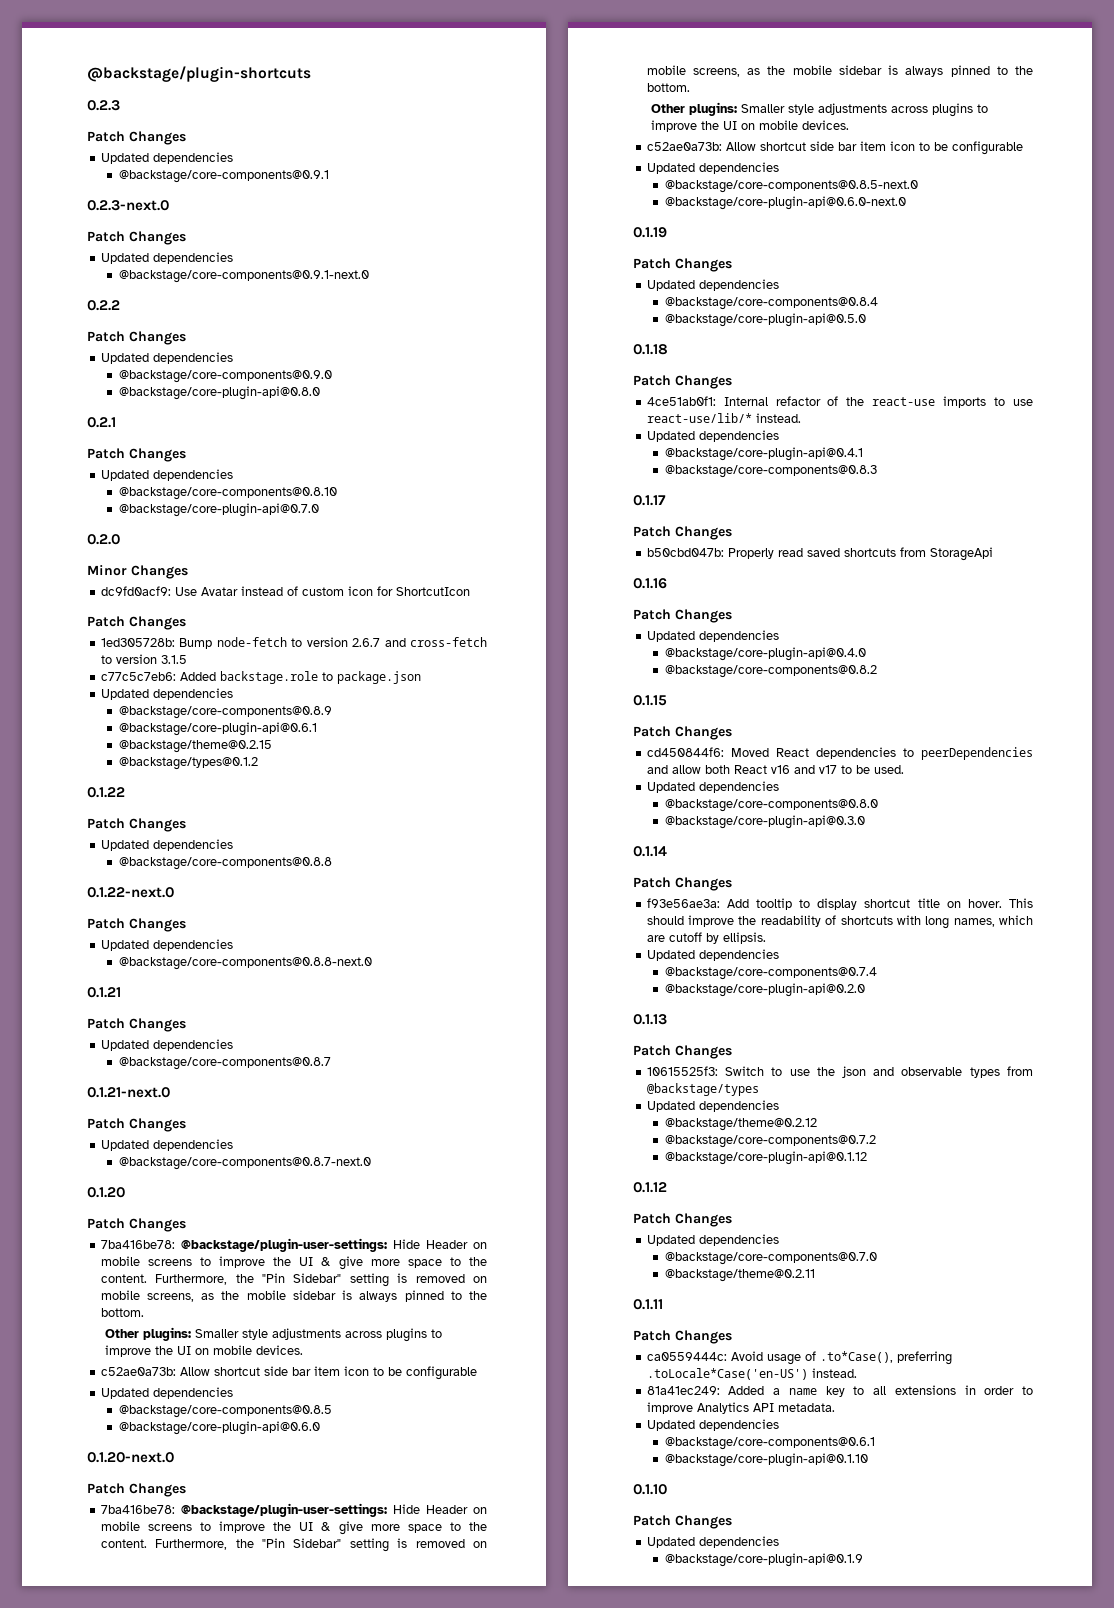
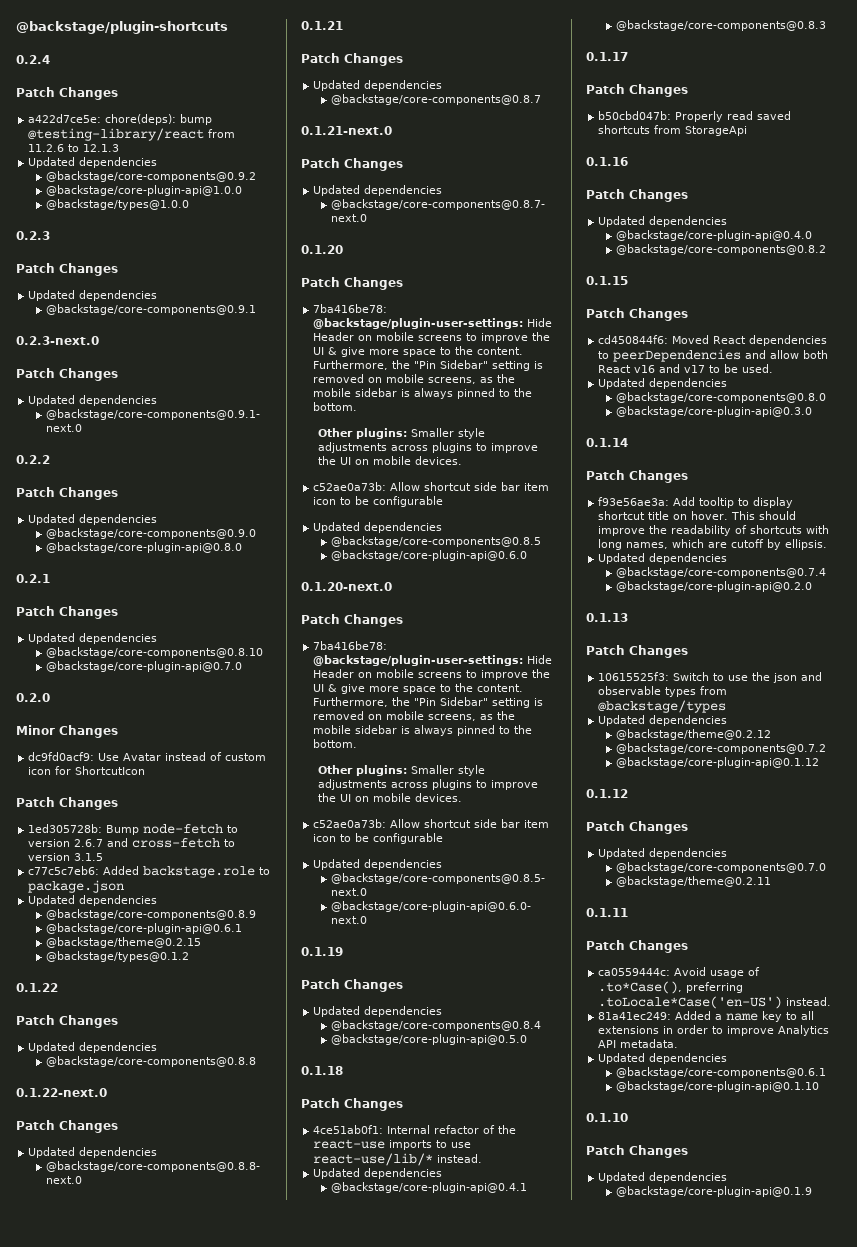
(311, 74) none -> [16,55,50,64] [16,87,118,100] [28,114,213,125] [28,128,236,141] [28,144,120,152] [28,157,158,168] [45,171,256,182] [45,185,242,196] [45,199,189,210] // 0.2.4 // Patch Changes // a422d7ce5e: chore(deps): bump @testing-library/react from 11.2.6 to 12.1.3 // Updated dependencies // @backstage/core-components@0.9.2 // @backstage/core-plugin-api@1.0.0 // @backstage/types@1.0.0

